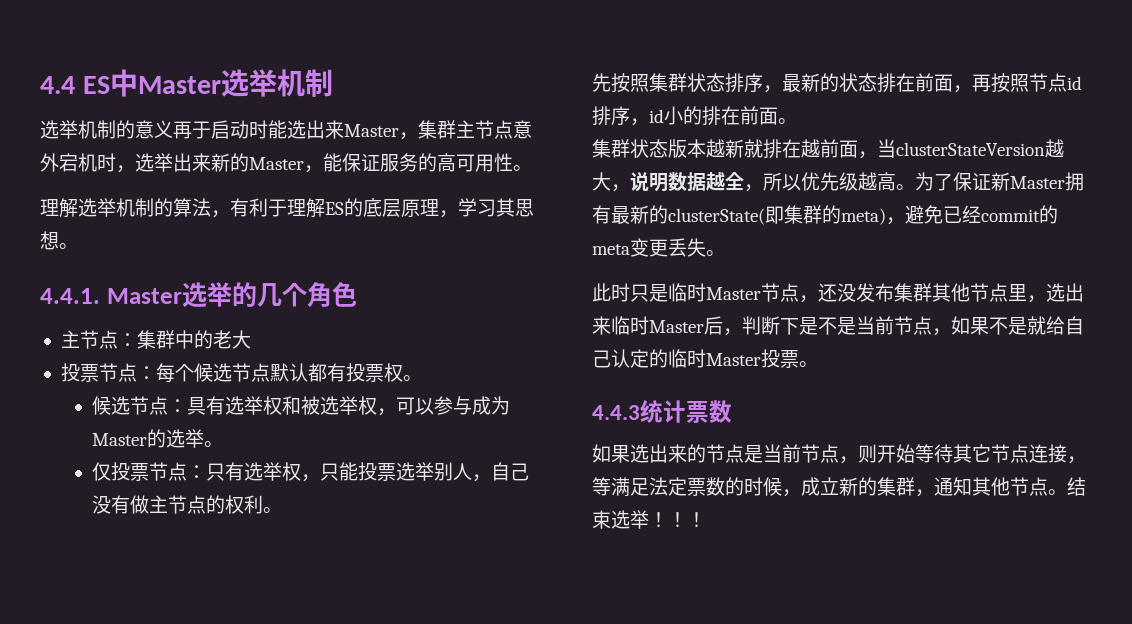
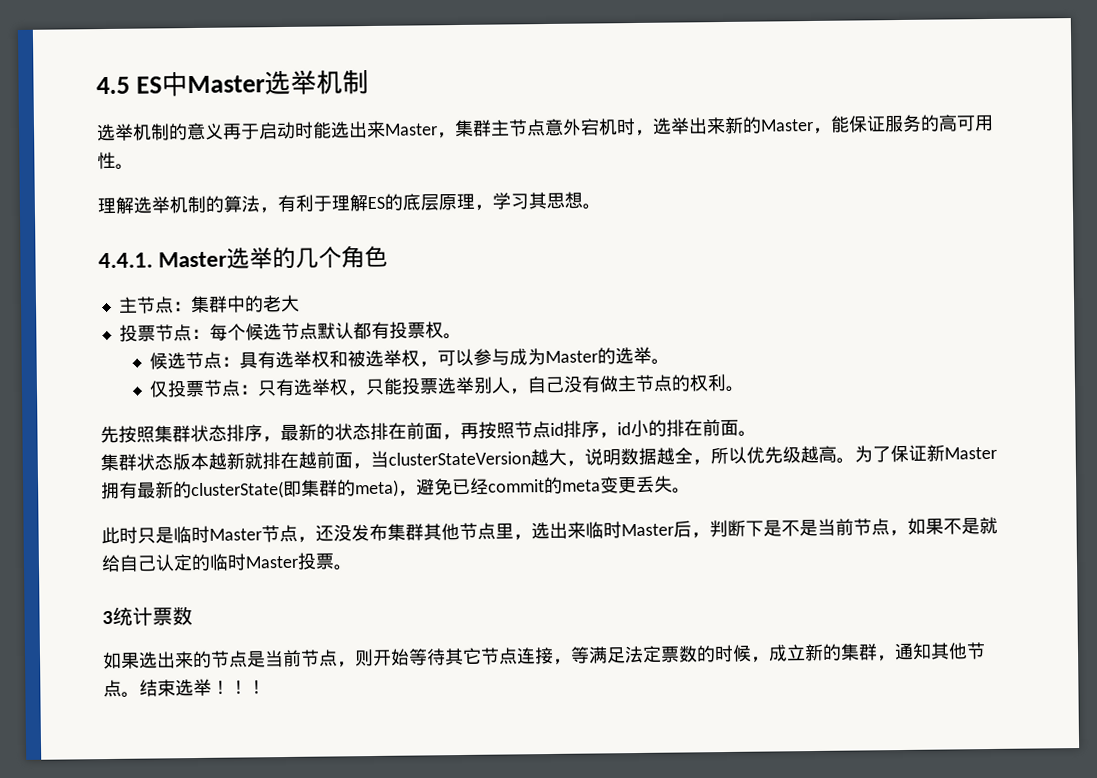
[40,76,75,94] 4.4 -> [96,76,130,95] 4.5
[592,405,640,420] 4.4.3 -> [102,610,113,625] 3

